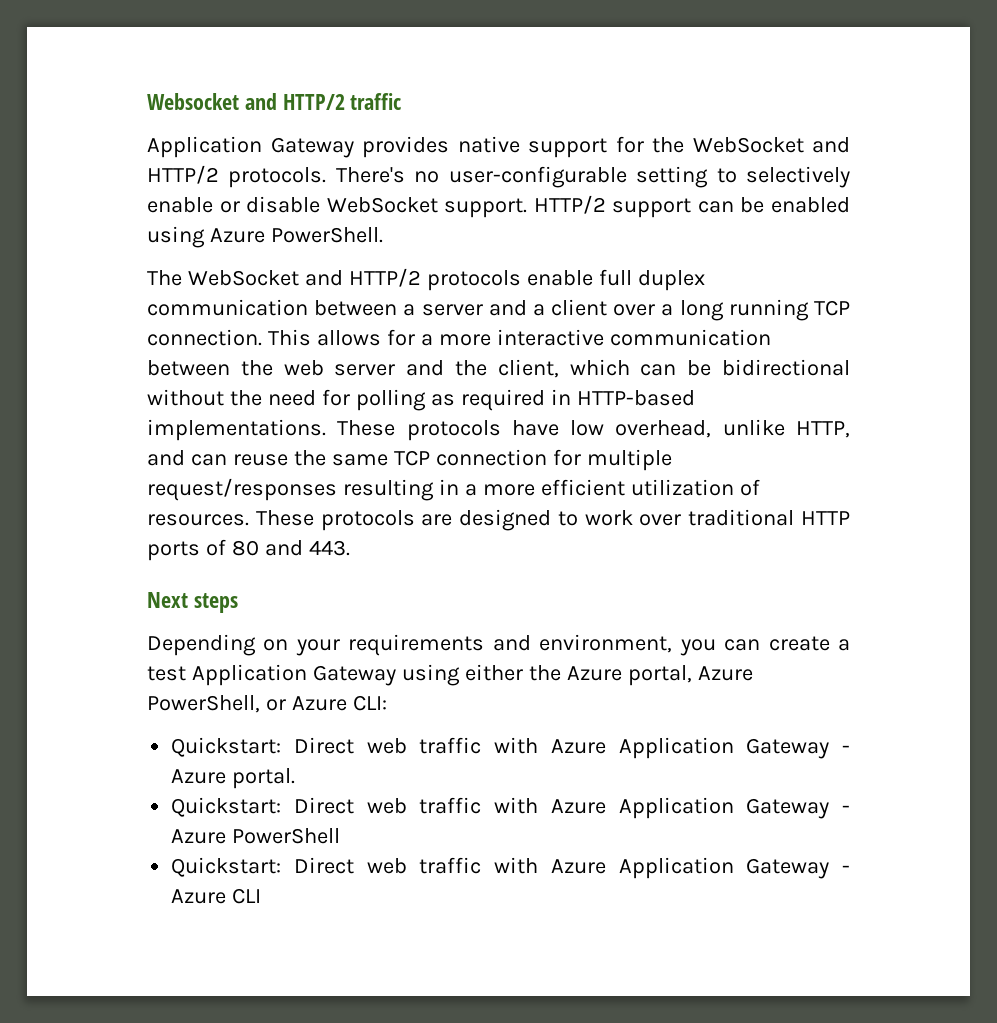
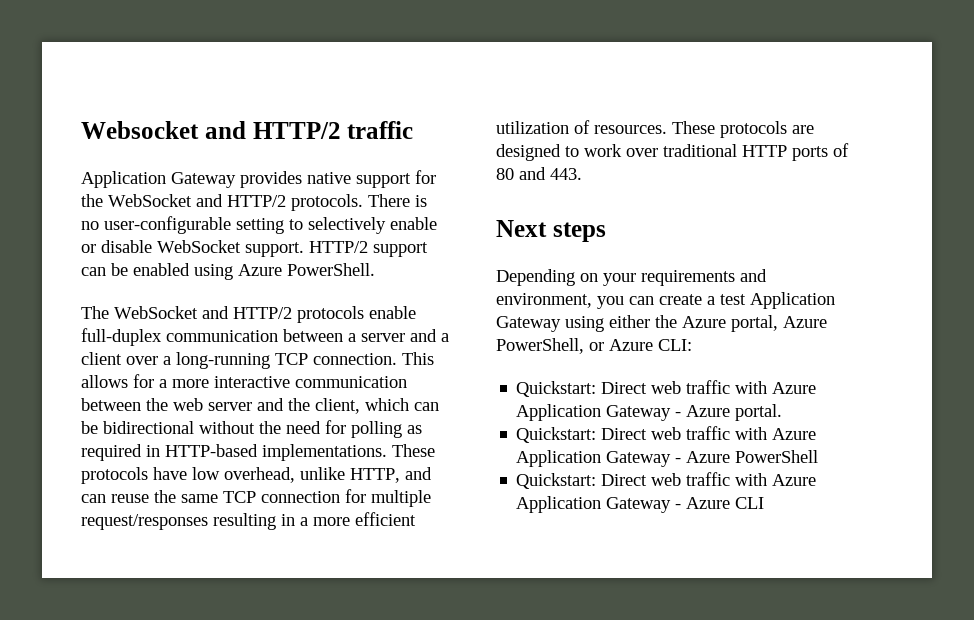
[335,167,405,183] There's -> [368,194,427,207] There is
[598,269,705,291] full duplex -> [81,328,162,346] full-duplex
[679,299,809,321] long running -> [176,352,270,369] long-running

